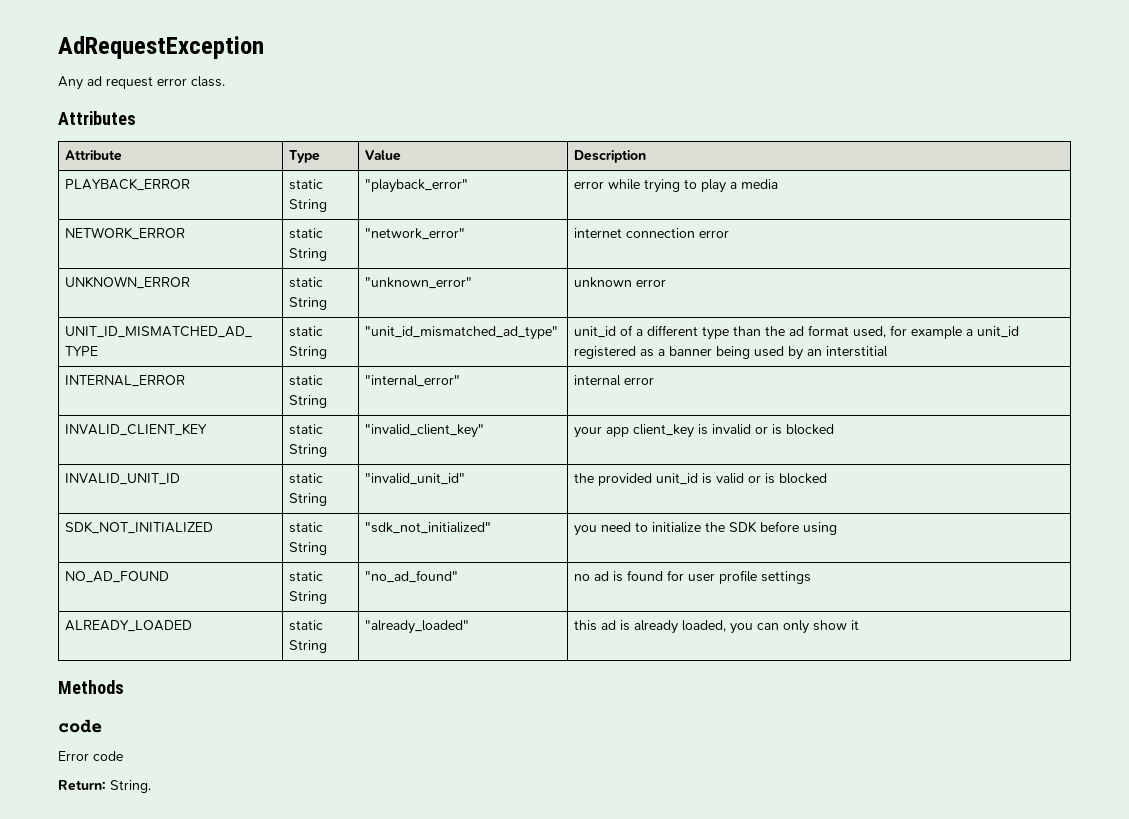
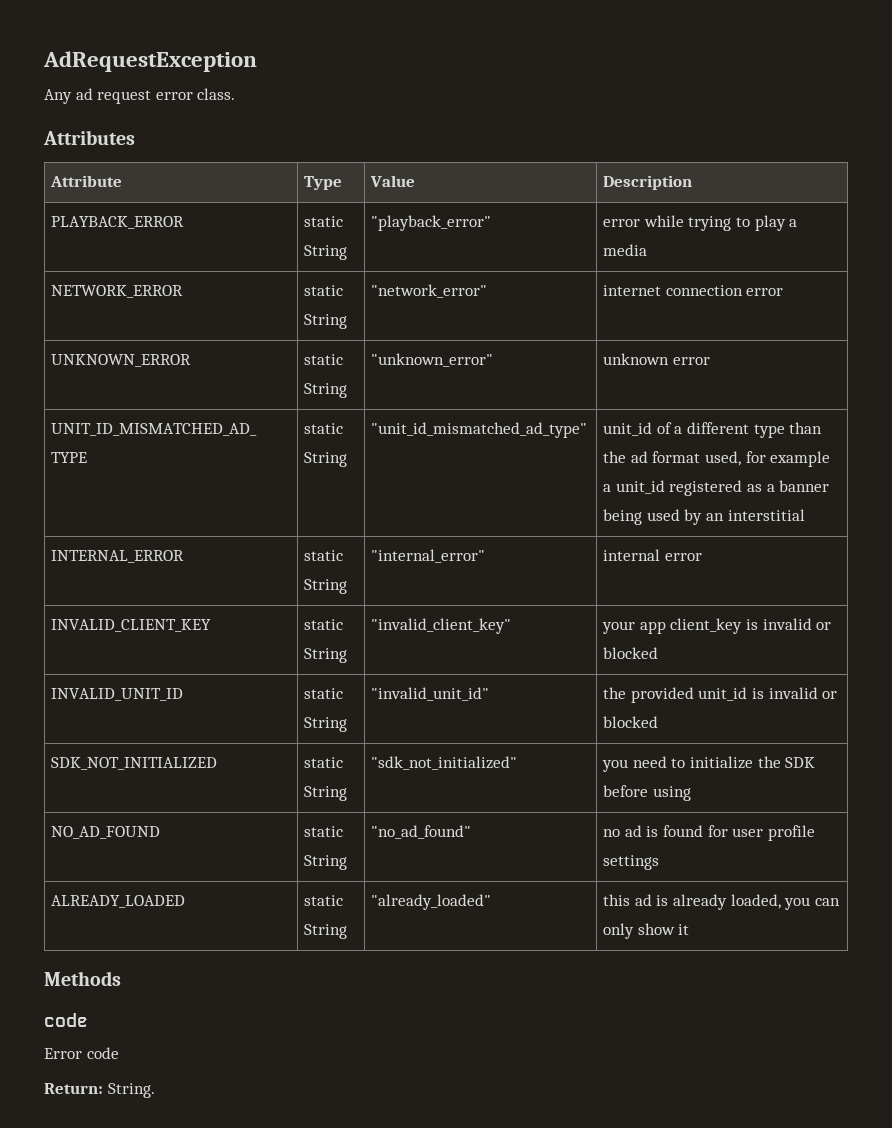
[772,424,783,435] is -> (832, 626) none
[716,473,776,484] valid or is -> [768,687,838,699] invalid or

